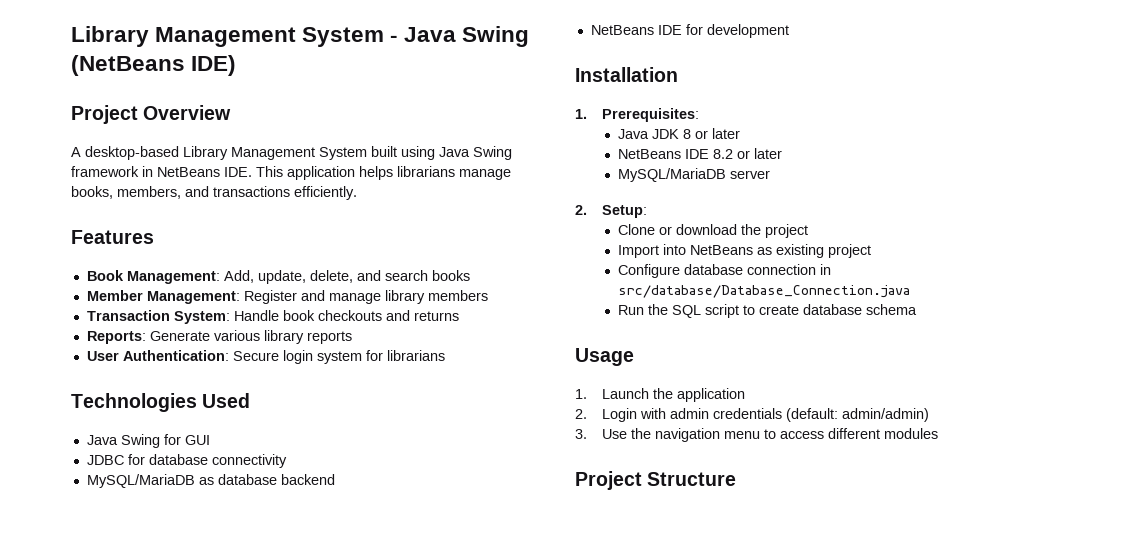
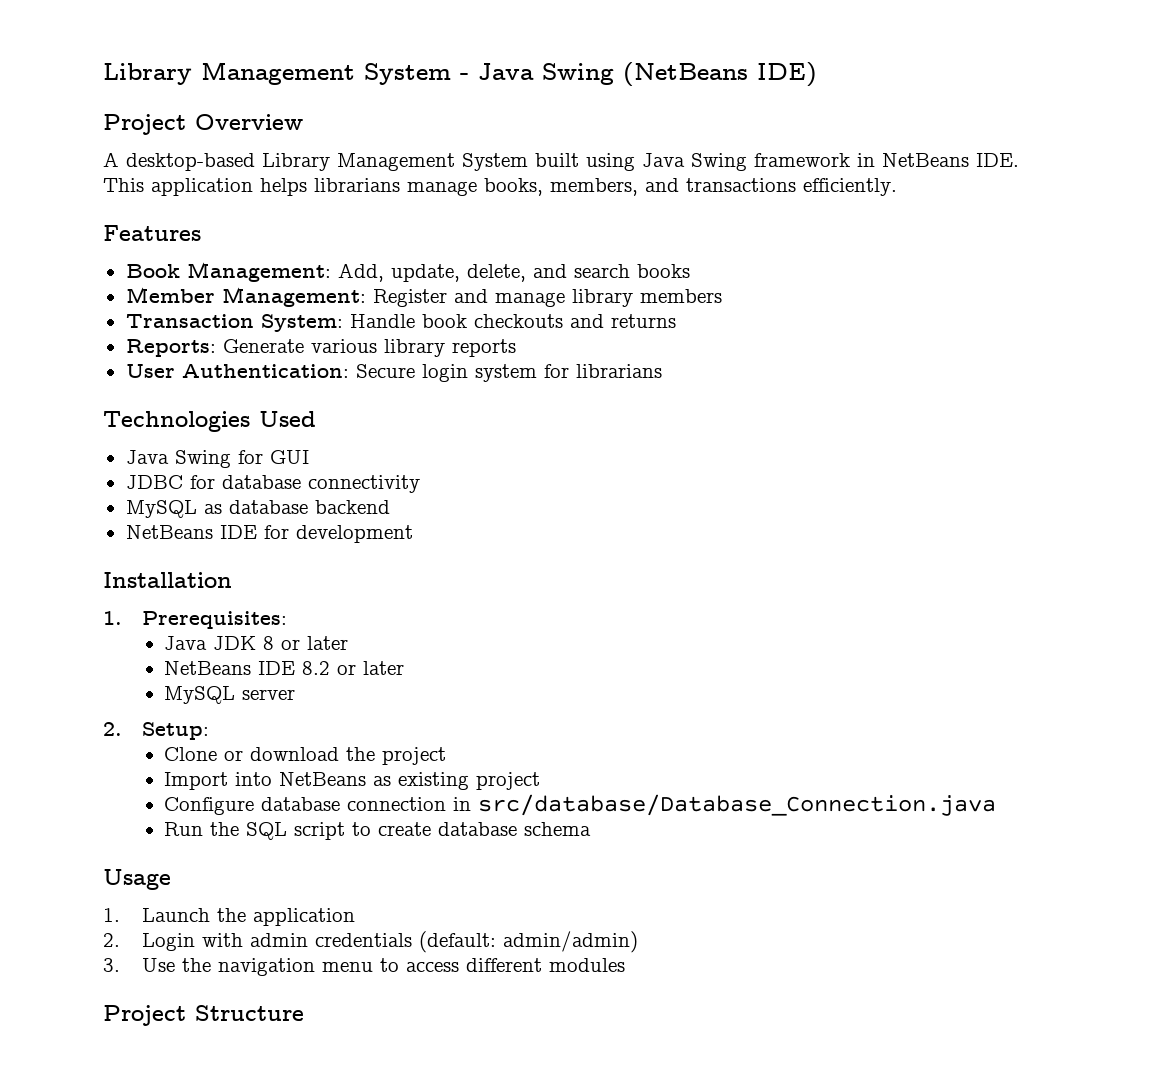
[86,474,195,488] MySQL/MariaDB -> [125,500,197,518] MySQL
[618,168,727,182] MySQL/MariaDB -> [164,686,236,704] MySQL

